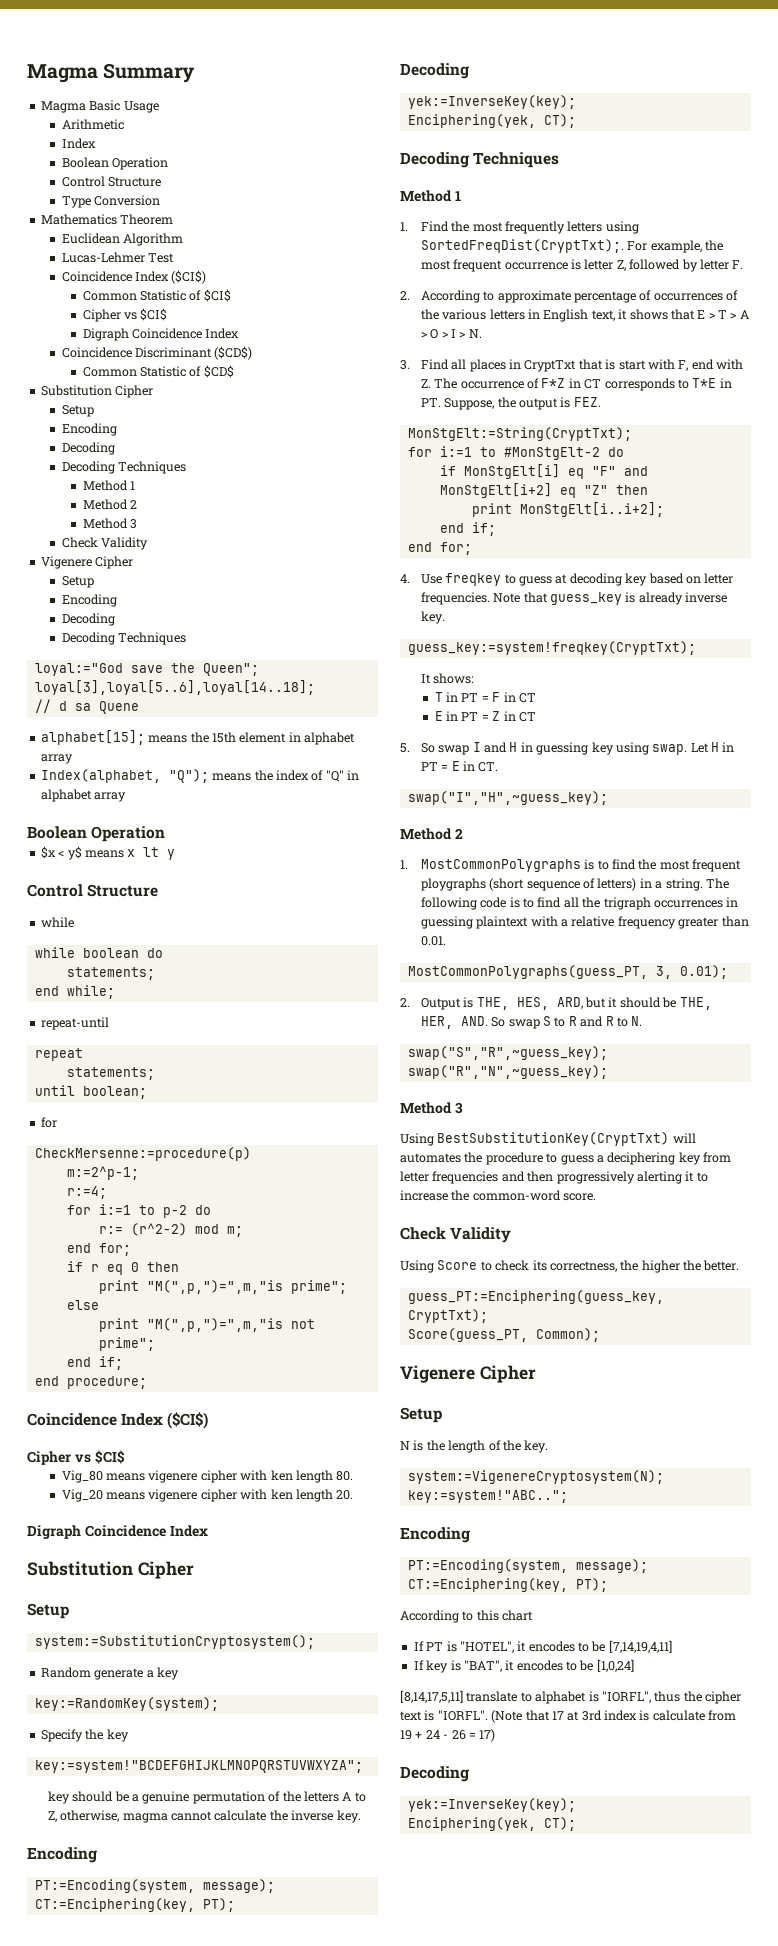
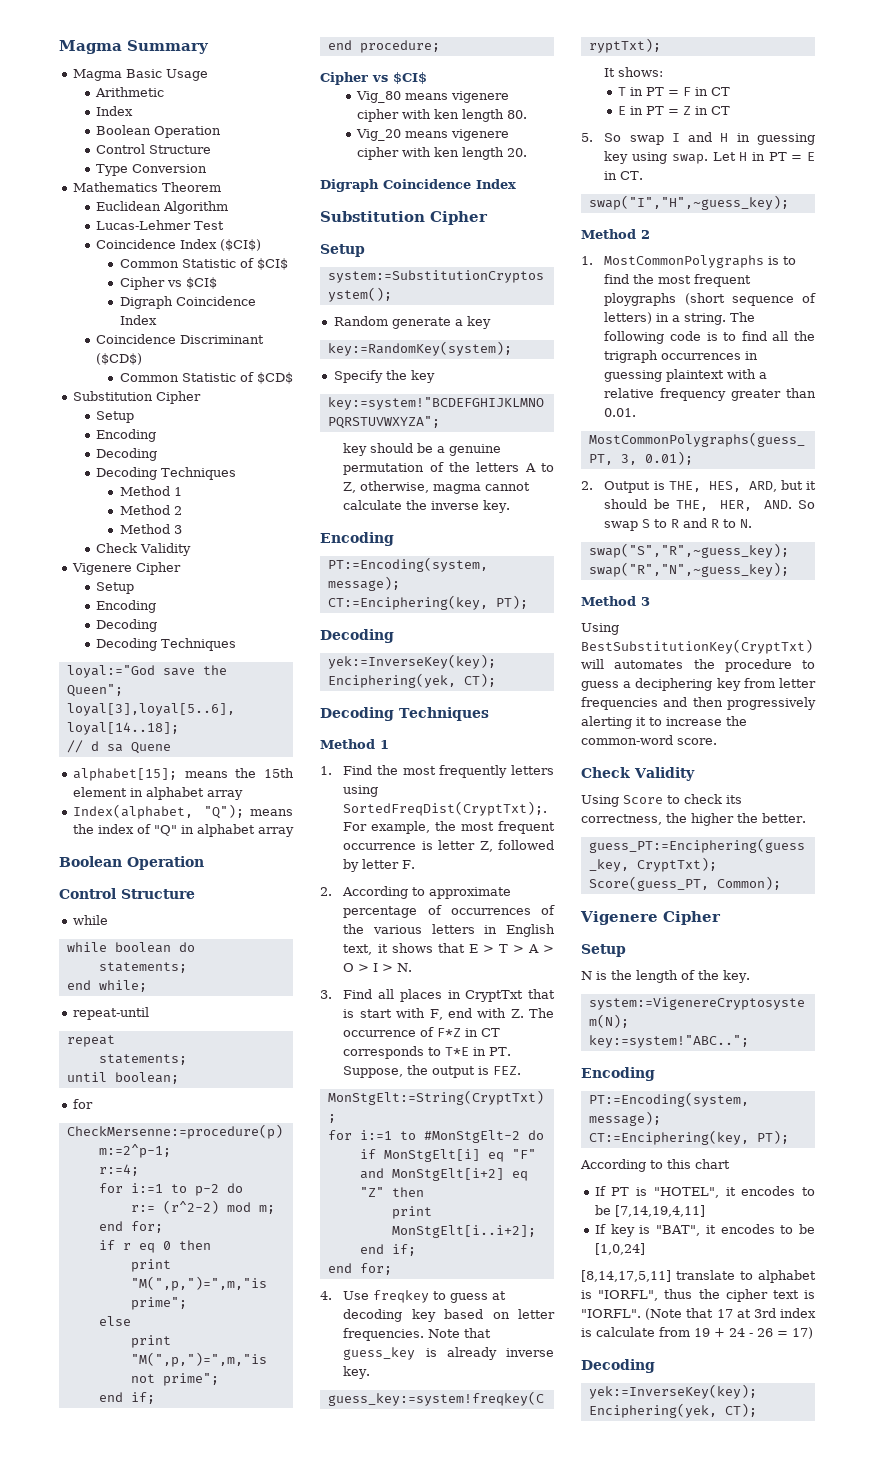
[40,846,176,860] // $x < y$ means x lt y -> (204, 863) none
[27,1412,209,1429] // Coincidence Index ($CI$) -> (440, 46) none

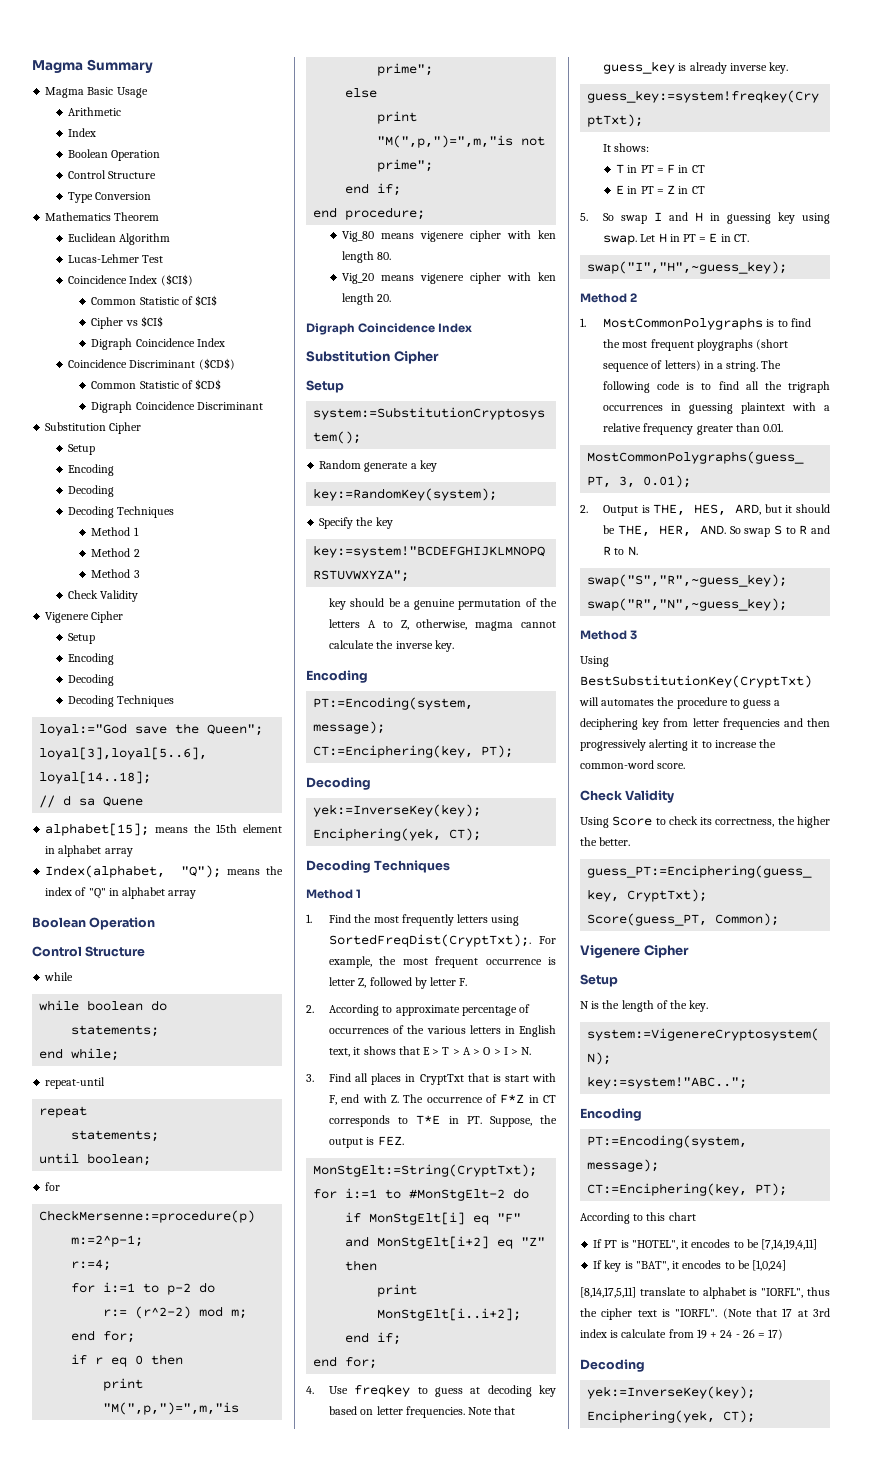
(293, 378) none -> [91,401,263,413] // Digraph Coincidence Discriminant
[320,72,427,85] // Cipher vs $CI$ -> (426, 213) none

